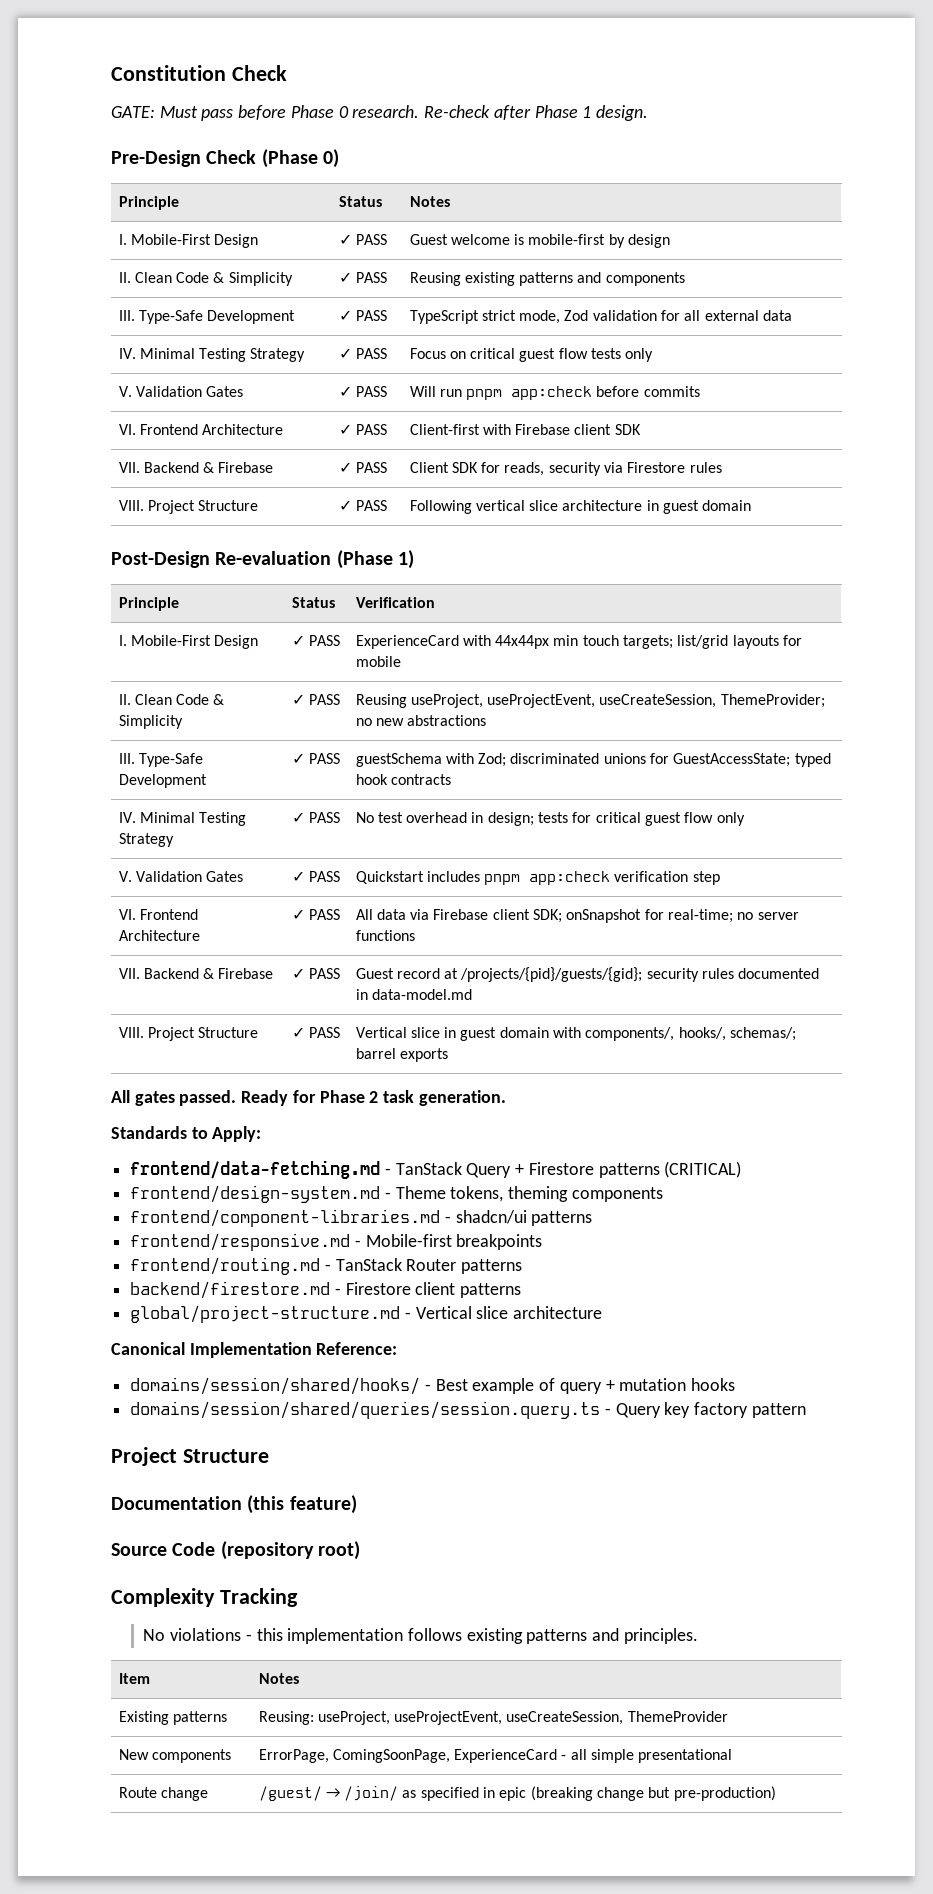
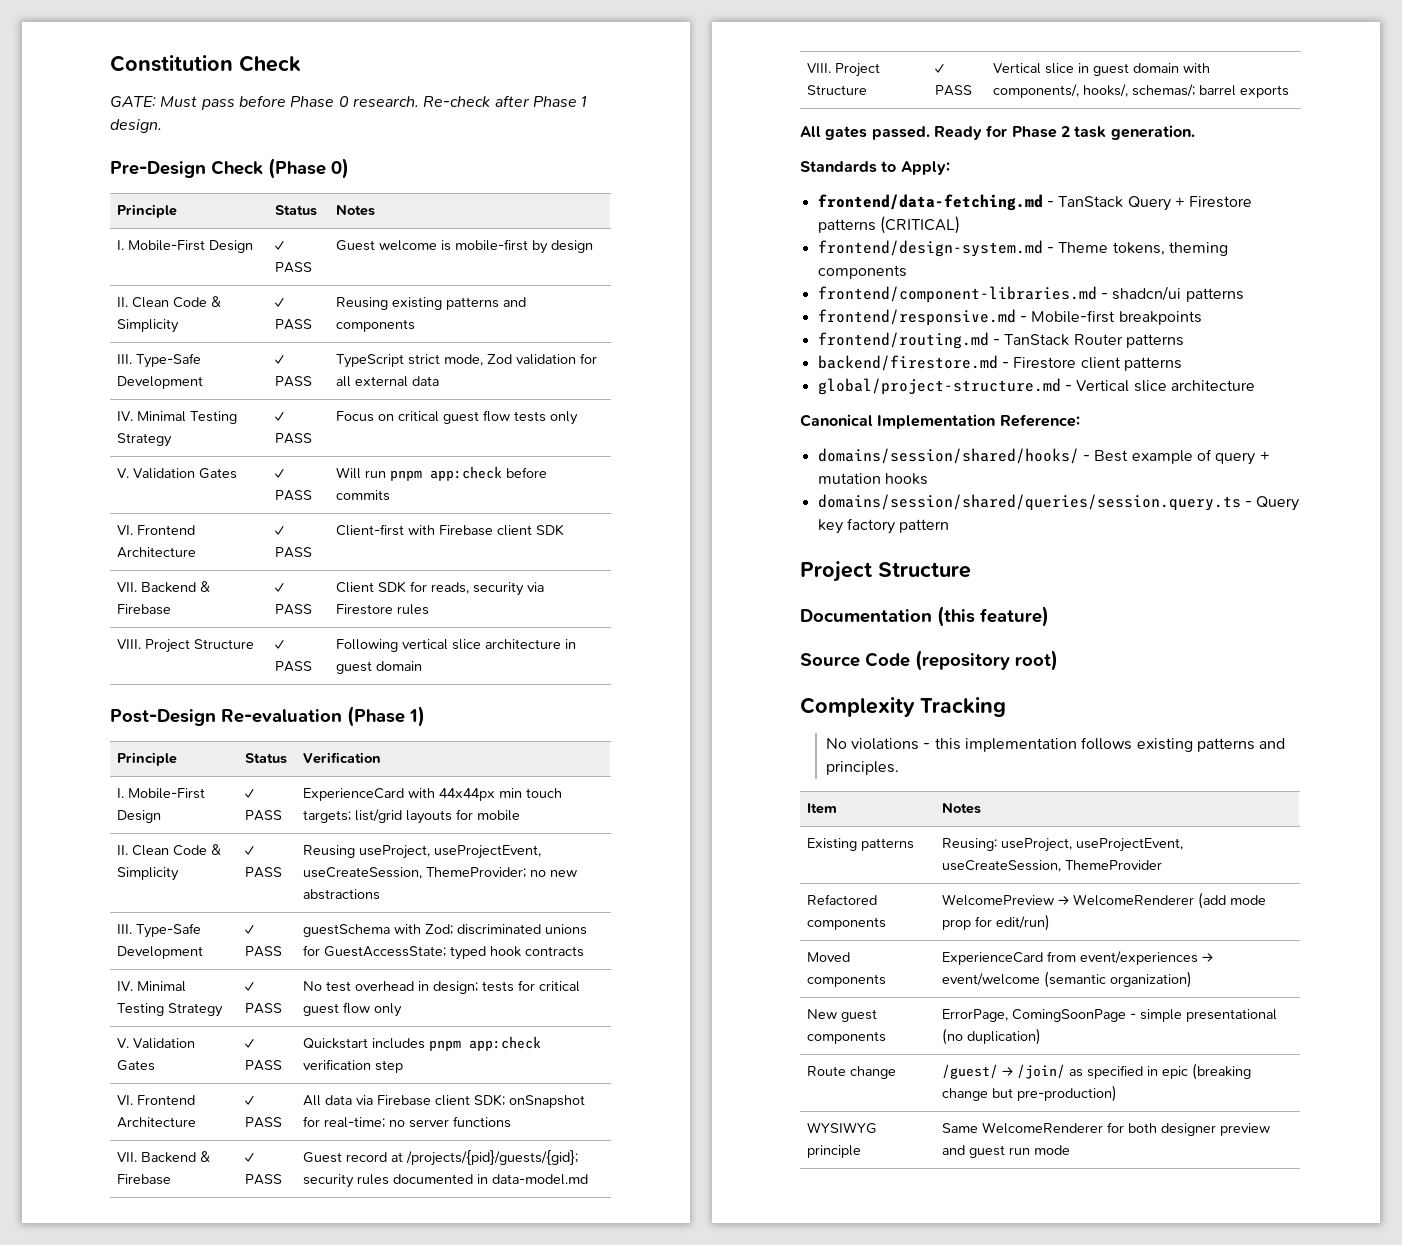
(728, 1716) none -> [806,894,877,905] [806,917,886,930] [941,892,1266,909] [941,914,1050,931] [806,952,850,962] [806,974,886,987] [941,951,1213,965] [941,971,1192,988] // Refactored components | WelcomePreview → WelcomeRenderer (add mode prop for edit/run) // Moved components | ExperienceCard from event/experiences → event/welcome (semantic organization)
(149, 1754) none -> [840,1009,877,1022] guest
[332,1749,587,1763] ComingSoonPage, ExperienceCard - all -> [1011,1009,1136,1022] ComingSoonPage -
(733, 1756) none -> [941,1028,1041,1045] (no duplication)
(776, 1793) none -> [806,1122,877,1134] [806,1145,861,1158] [941,1122,1270,1136] [941,1145,1070,1158] // WYSIWYG principle | Same WelcomeRenderer for both designer preview and guest run mode

